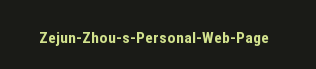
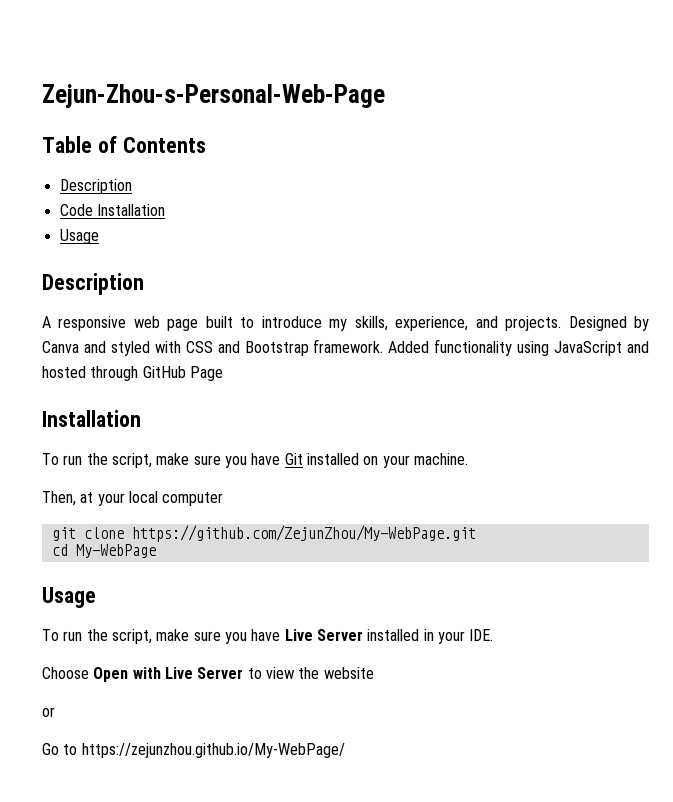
(269, 39) none -> [42,136,206,153] [59,179,132,194] [59,204,165,216] [59,229,99,244] [42,273,144,295] [42,316,649,331] [42,339,650,356] [42,366,223,381] [42,410,141,427] [42,453,468,468] [42,491,224,506] [51,525,476,542] [51,544,156,558] [42,587,96,608] [42,629,494,644] [42,667,374,682] [42,707,55,717] [42,743,345,758] // Table of Contents // Description // Code Installation // Usage // Description // A responsive web page built to introduce my skills, experience, and projects. Designed by Canva and styled with CSS and Bootstrap framework. Added functionality using JavaScript and hosted through GitHub Page // Installation // To run the script, make sure you have Git installed on your machine. // Then, at your local computer // git clone https://github.com/ZejunZhou/My-WebPage.git // cd My-WebPage // Usage // To run the script, make sure you have Live Server installed in your IDE. // Choose Open with Live Server to view the website // or // Go to https://zejunzhou.github.io/My-WebPage/

